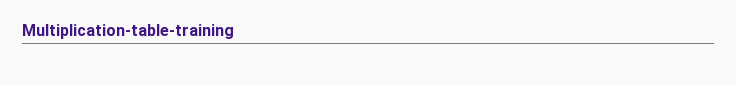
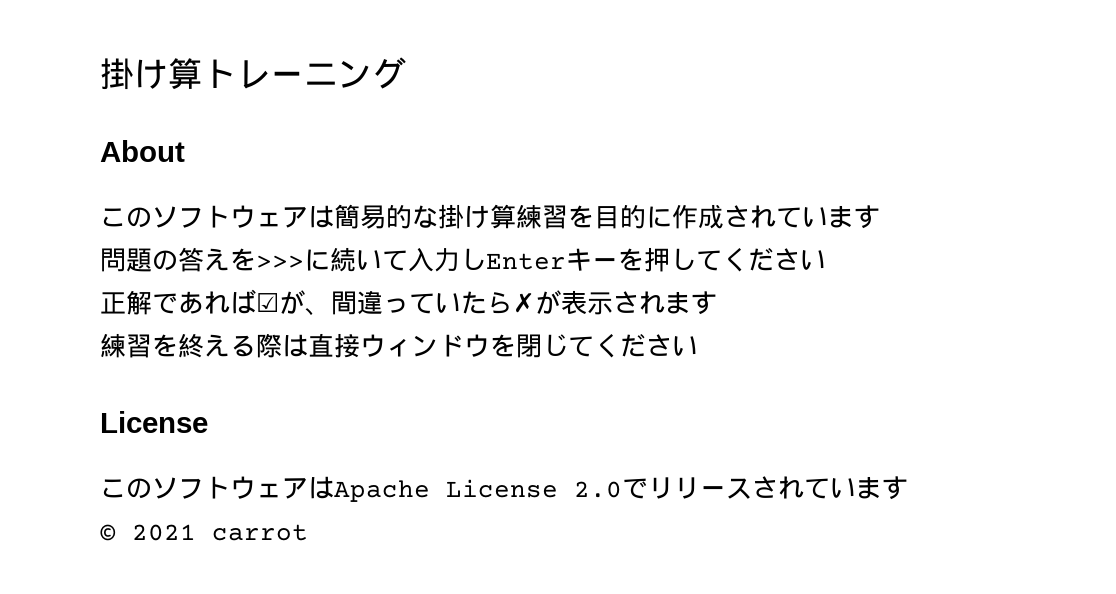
[22,24,234,39] Multiplication-table-training -> [100,57,406,90] [100,140,185,162] [100,204,880,229] [100,247,826,272] [100,289,717,316] [100,333,698,358] [100,411,208,433] [100,476,908,502] [100,524,308,541] 掛け算トレーニング // About // このソフトウェアは簡易的な掛け算練習を目的に作成されています // 問題の答えを>>>に続いて入力しEnterキーを押してください // 正解であれば☑が、間違っていたら✗が表示されます // 練習を終える際は直接ウィンドウを閉じてください // License // このソフトウェアはApache License 2.0でリリースされています // © 2021 carrot

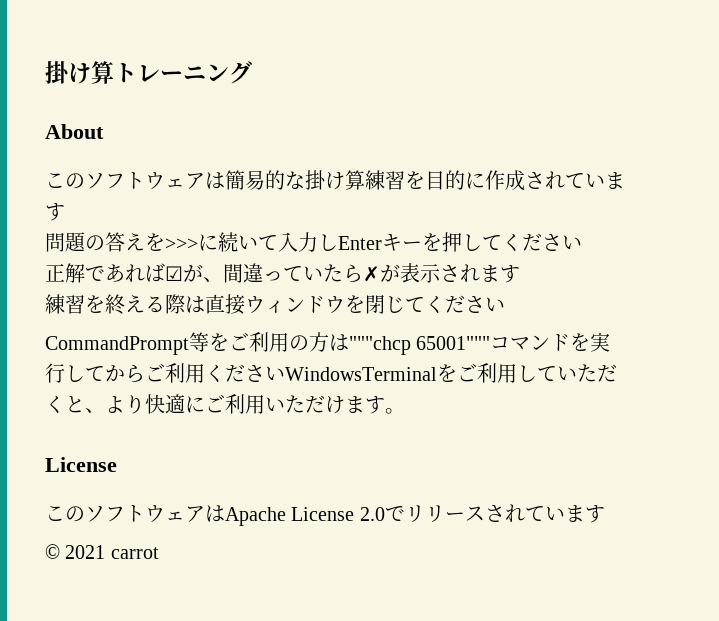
(698, 346) none -> [45,332,611,355] [45,363,617,383] [45,394,405,414] // CommandPrompt等をご利用の方は"""chcp 65001"""コマンドを実行してからご利用くださいWindowsTerminalをご利用していただくと、より快適にご利用いただけます。

